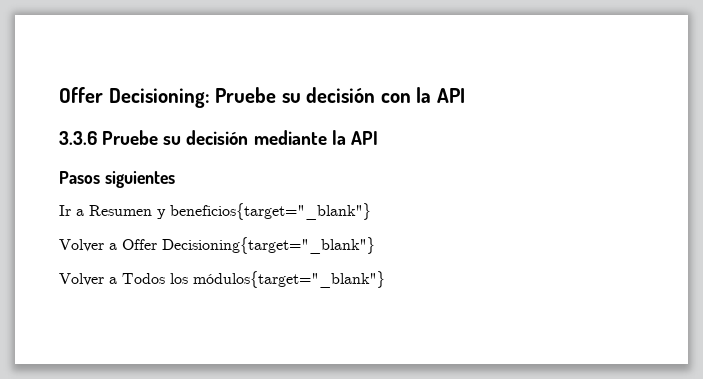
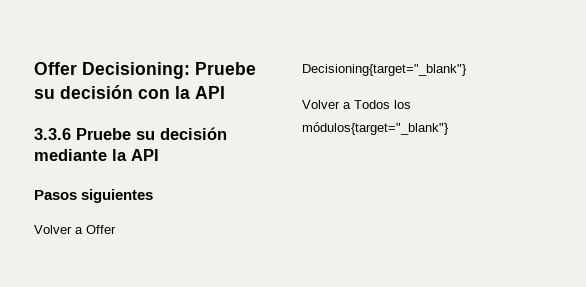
[59,203,371,220] // Ir a Resumen y beneficios{target="_blank"} -> (154, 196) none

